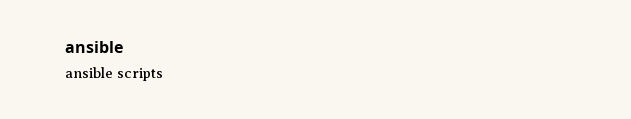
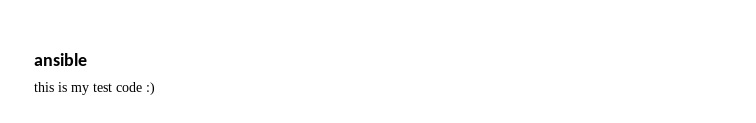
[65,67,163,81] ansible scripts -> [34,82,155,95] this is my test code :)

